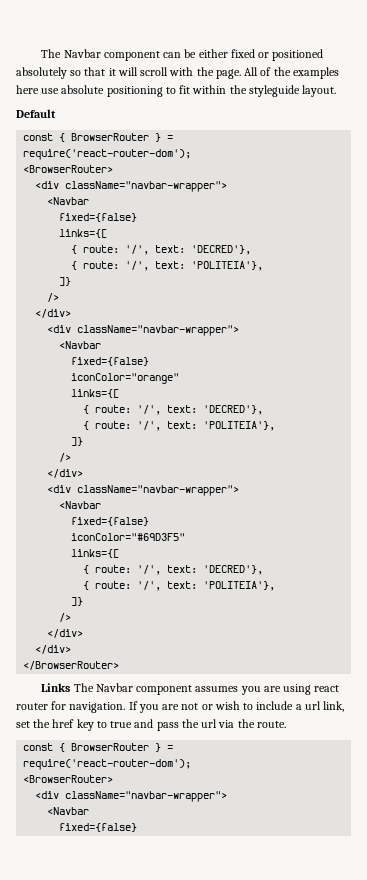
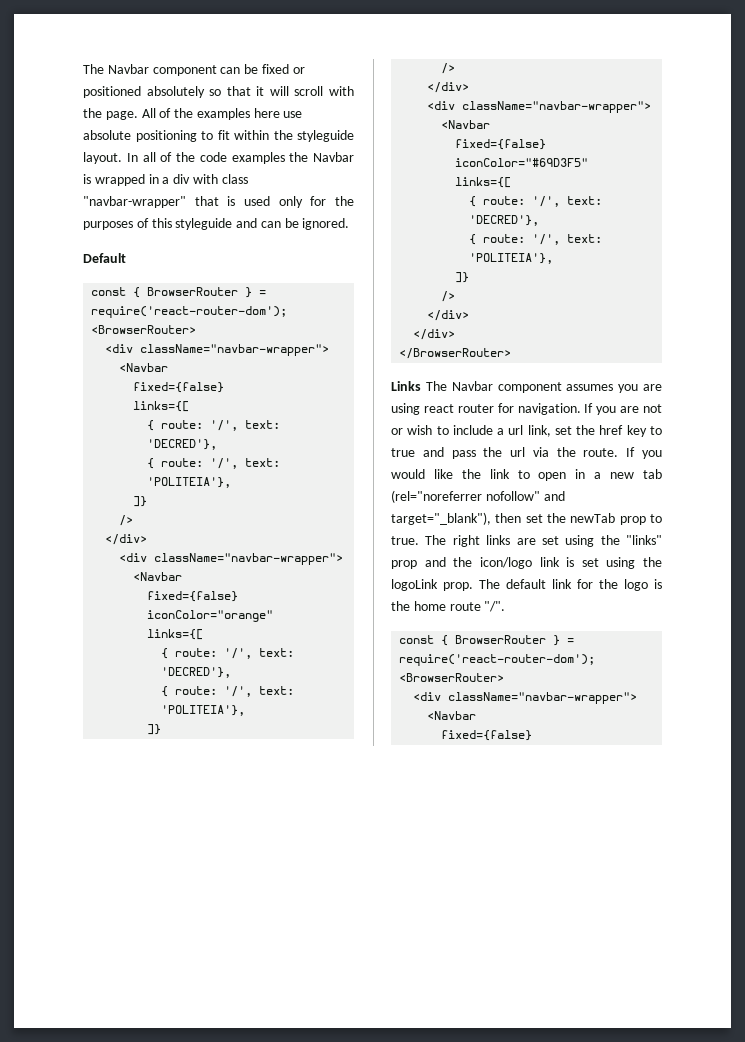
[198,49,228,58] either -> (259, 69) none
(337, 91) none -> [126,152,354,164] [83,174,248,186] [83,196,354,208] [83,218,350,230] In all of the code examples the Navbar is wrapped in a div with class "navbar-wrapper" that is used only for the purposes of this styleguide and can be ignored.
(286, 724) none -> [626,447,662,459] [391,469,662,481] [391,490,565,503] [391,512,662,525] [391,535,662,547] [391,557,662,569] [391,579,662,591] [391,601,506,612] If you would like the link to open in a new tab (rel="noreferrer nofollow" and target="_blank"), then set the newTab prop to true. The right links are set using the "links" prop and the icon/logo link is set using the logoLink prop. The default link for the logo is the home route "/".

